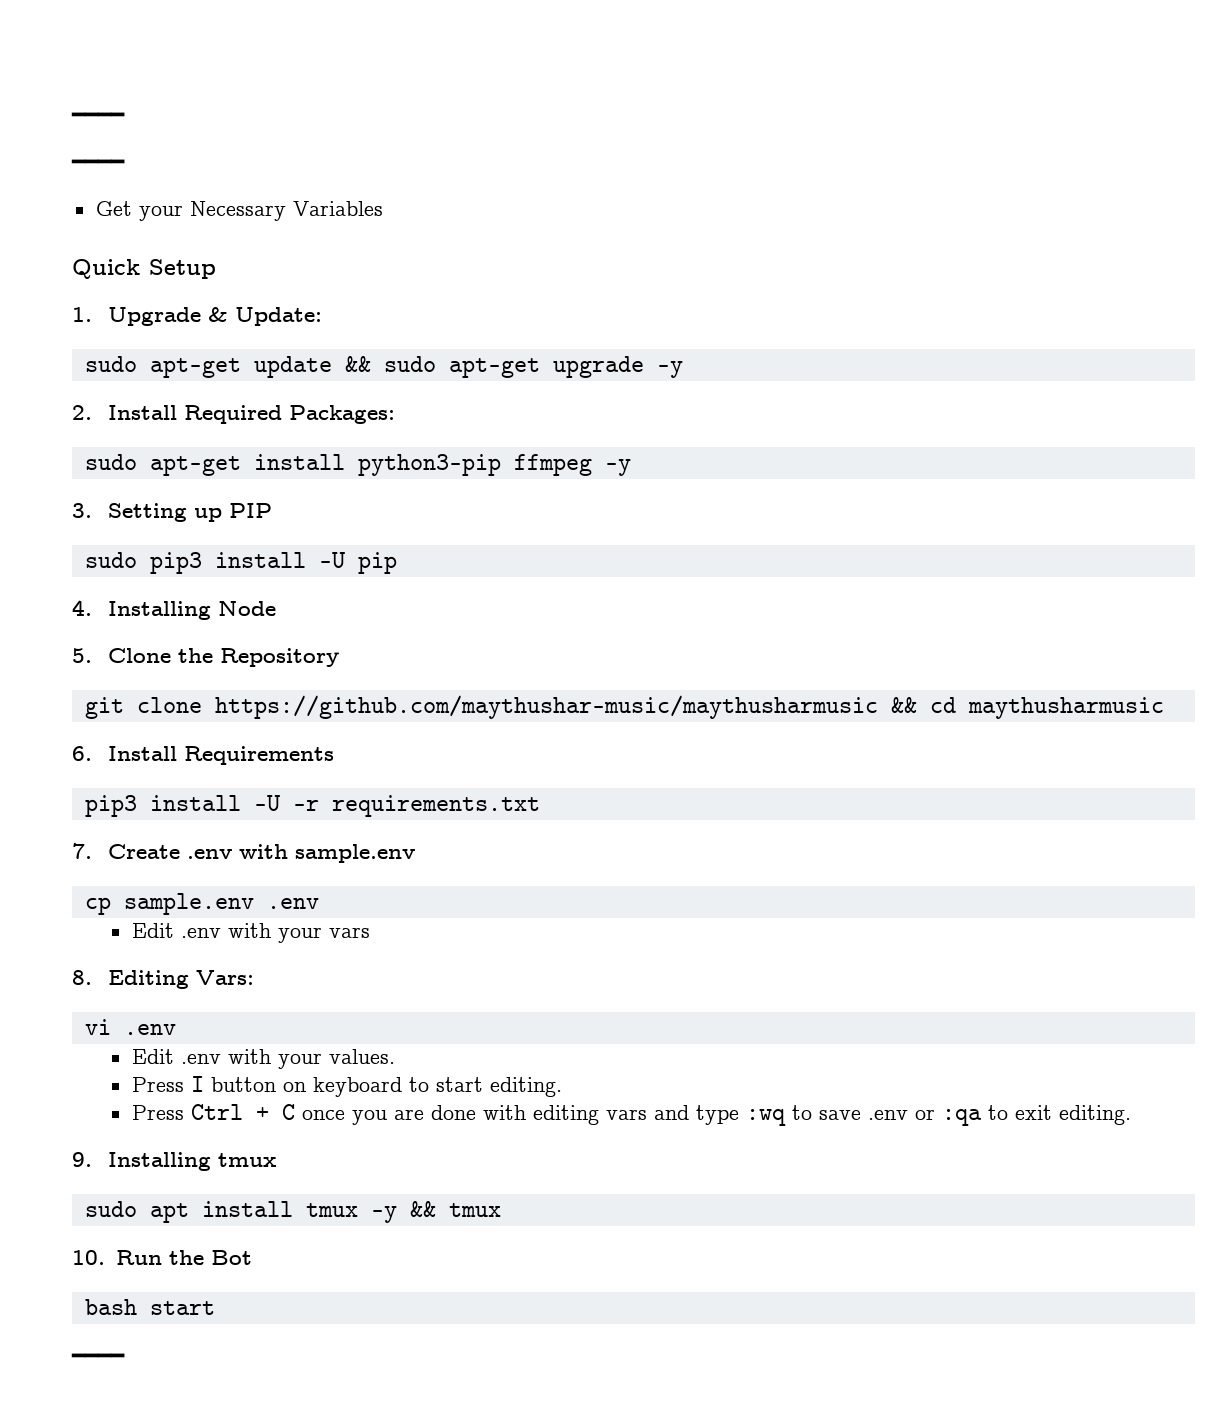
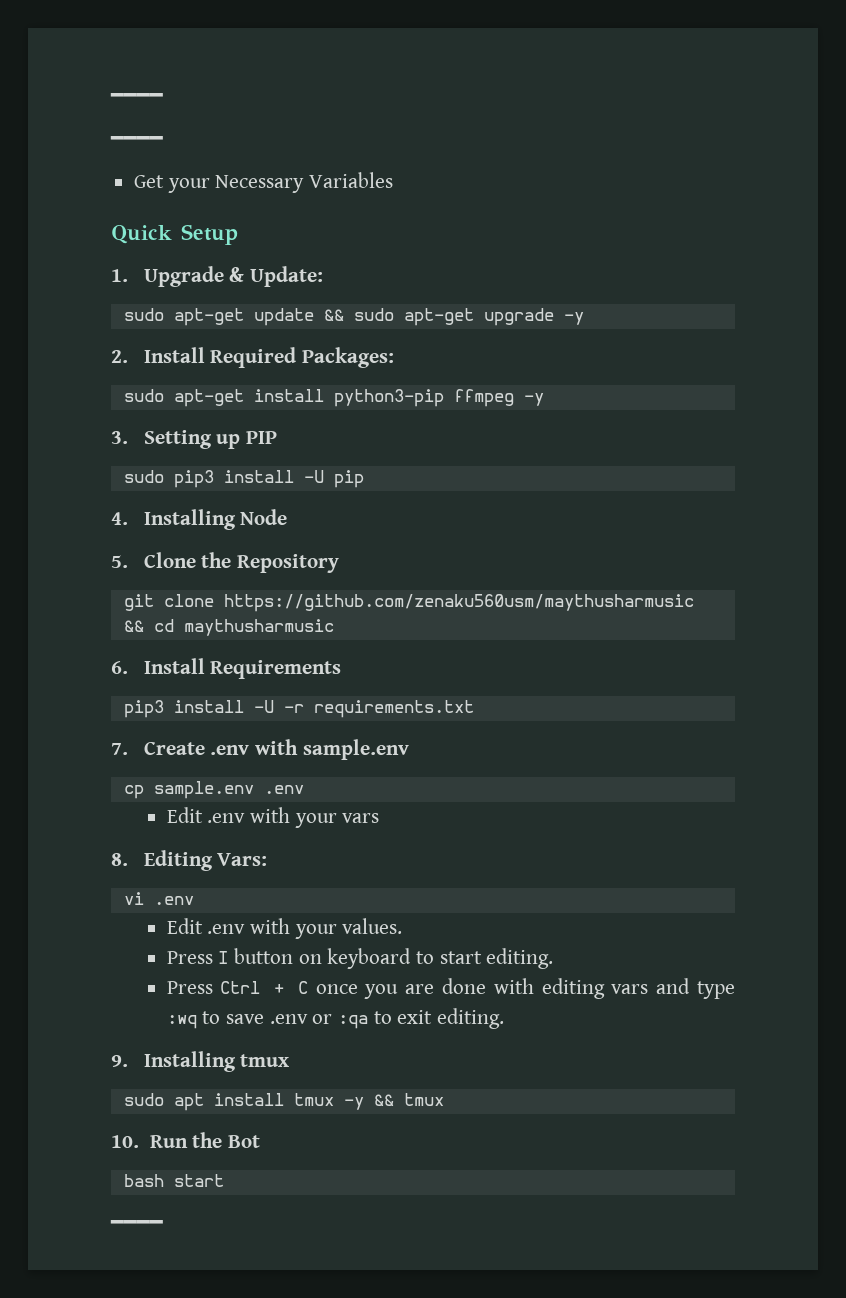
[214,695,878,719] https://github.com/maythushar-music/maythusharmusic -> [223,594,694,612] https://github.com/zenaku560usm/maythusharmusic

